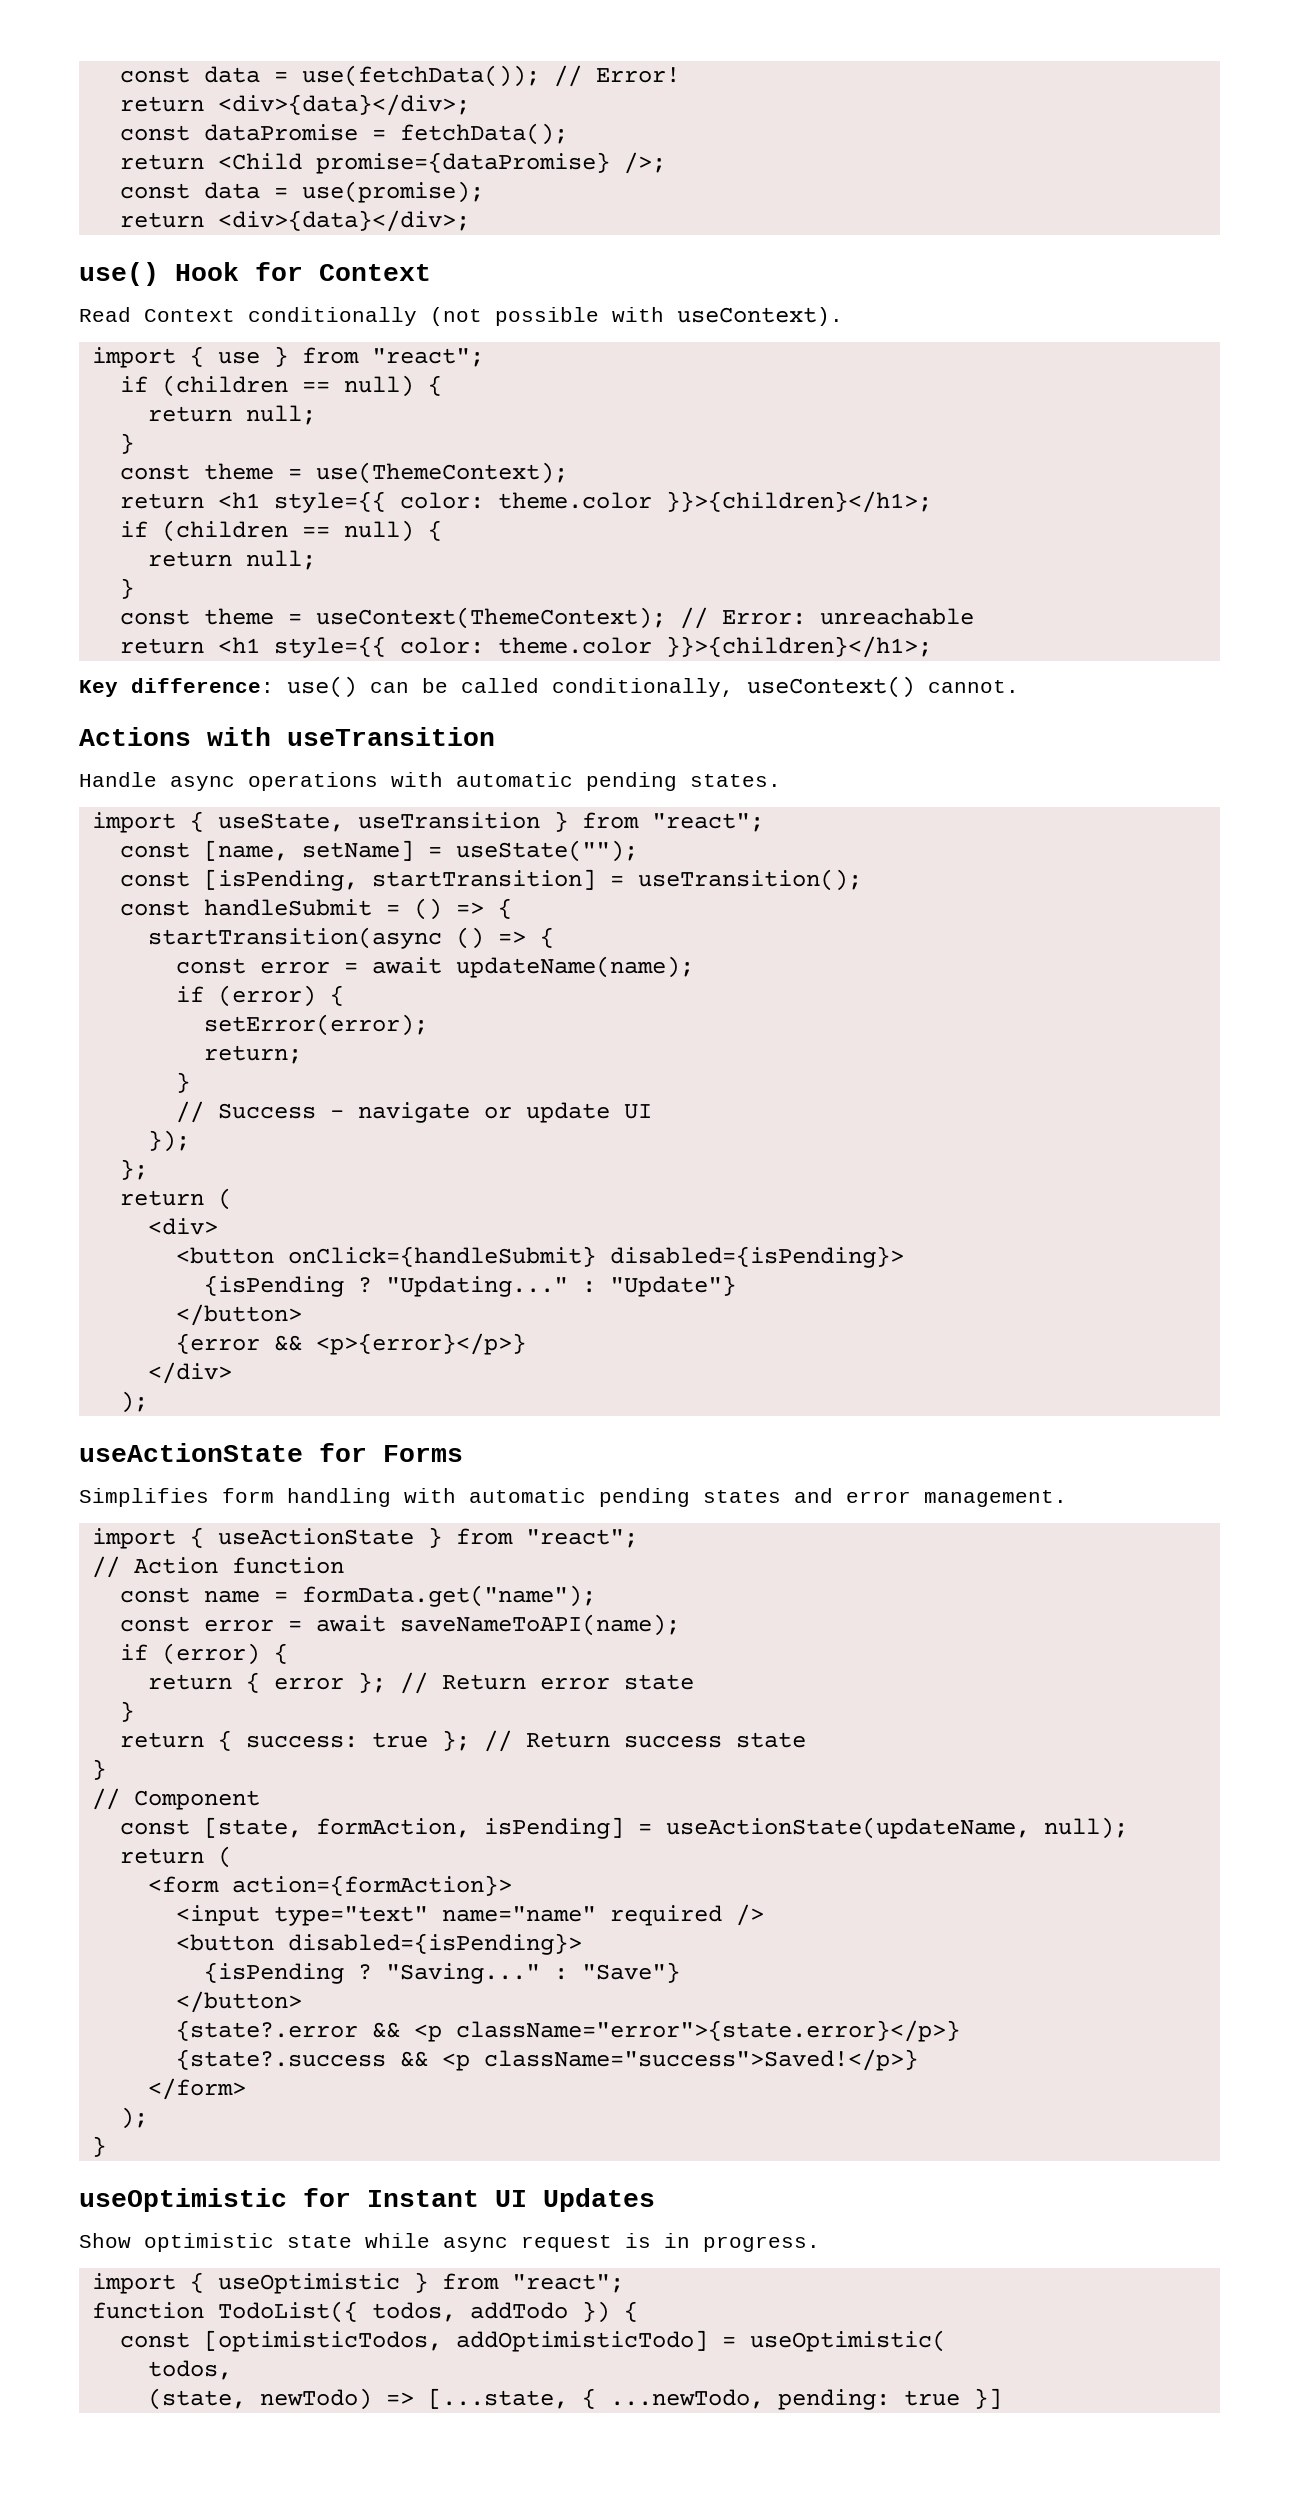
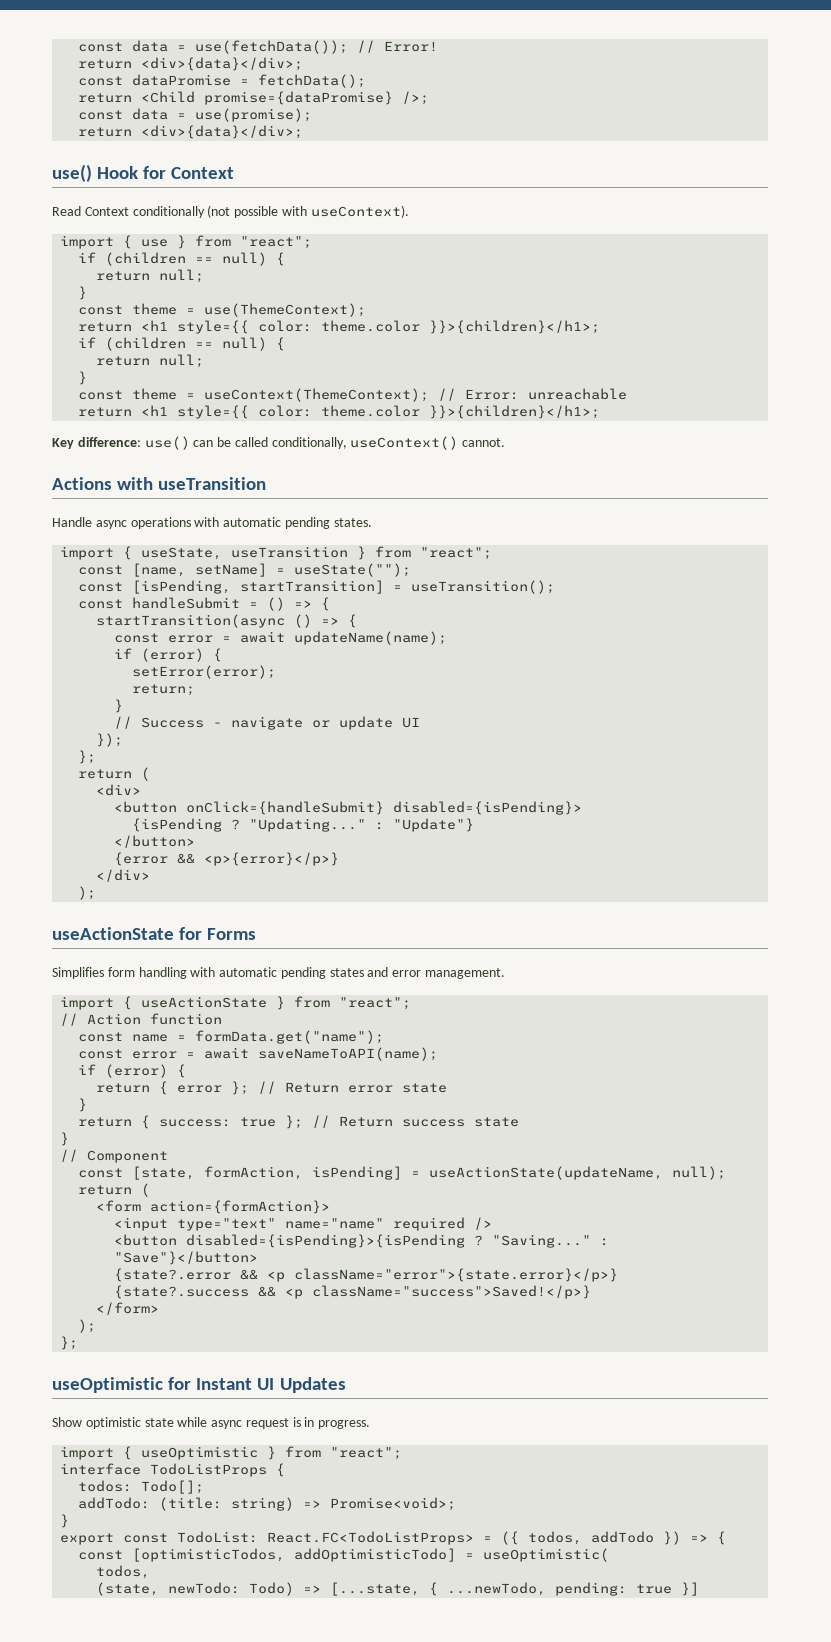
[287,1933,582,1955] [203,1962,344,1984] disabled={isPending}> // {isPending -> [186,1234,466,1248] disabled={isPending}>{isPending
[581,1962,680,1983] [175,1991,302,2013] "Save"} // </button> -> [114,1251,259,1265] "Save"}</button>
[91,2136,106,2157] } -> [60,1336,79,1350] };
[91,2301,358,2323] function TodoList({ -> [60,1463,286,1477] [78,1480,205,1494] [78,1497,457,1511] [60,1514,70,1528] [60,1531,520,1545] interface TodoListProps { // todos: Todo[]; // addTodo: (title: string) => Promise<void>; // } // export const TodoList: React.FC<TodoListProps> = ({
(610, 2312) none -> [690,1534,709,1542] =>
[259,2388,372,2410] newTodo) -> [168,1582,295,1596] newTodo: Todo)

